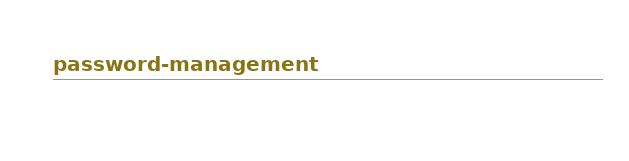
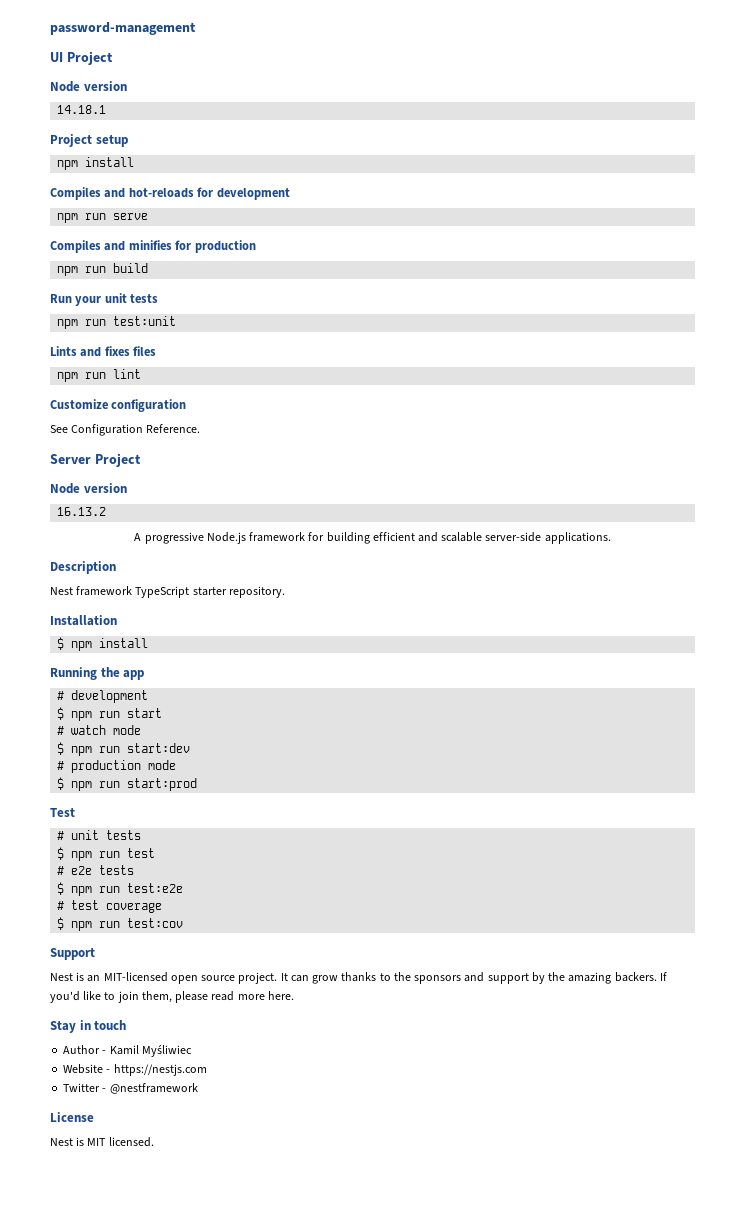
(319, 65) none -> [50,51,113,65] [50,81,127,92] [57,105,107,114] [50,134,128,147] [57,157,135,170] [50,187,290,200] [57,213,149,223] [50,240,256,253] [57,263,149,276] [50,293,159,306] [57,316,177,329] [50,346,157,357] [57,369,142,382] [50,399,187,412] [50,424,201,436] [50,453,141,467] [50,483,127,494] [57,507,107,516] [134,532,611,544] [50,561,116,574] [50,586,285,598] [50,615,117,626] [57,637,149,651] [50,667,145,680] [57,690,149,703] [57,707,163,721] [57,725,142,735] [57,742,191,756] [57,760,177,773] [57,777,198,791] [50,808,75,817] [57,830,142,840] [57,847,156,861] [57,865,135,875] [57,882,184,896] [57,900,163,913] [57,917,184,931] [50,948,95,960] [50,972,667,984] [50,991,294,1003] [50,1020,127,1033] [63,1045,192,1057] [63,1064,207,1076] [63,1083,198,1094] [50,1112,94,1122] [50,1137,154,1147] // UI Project // Node version // 14.18.1 // Project setup // npm install // Compiles and hot-reloads for development // npm run serve // Compiles and minifies for production // npm run build // Run your unit tests // npm run test:unit // Lints and fixes files // npm run lint // Customize configuration // See Configuration Reference. // Server Project // Node version // 16.13.2 // A progressive Node.js framework for building efficient and scalable server-side applications. // Description // Nest framework TypeScript starter repository. // Installation // $ npm install // Running the app // # development // $ npm run start // # watch mode // $ npm run start:dev // # production mode // $ npm run start:prod // Test // # unit tests // $ npm run test // # e2e tests // $ npm run test:e2e // # test coverage // $ npm run test:cov // Support // Nest is an MIT-licensed open source project. It can grow thanks to the sponsors and support by the amazing backers. If you'd like to join them, please read more here. // Stay in touch // Author - Kamil Myśliwiec // Website - https://nestjs.com // Twitter - @nestframework // License // Nest is MIT licensed.

